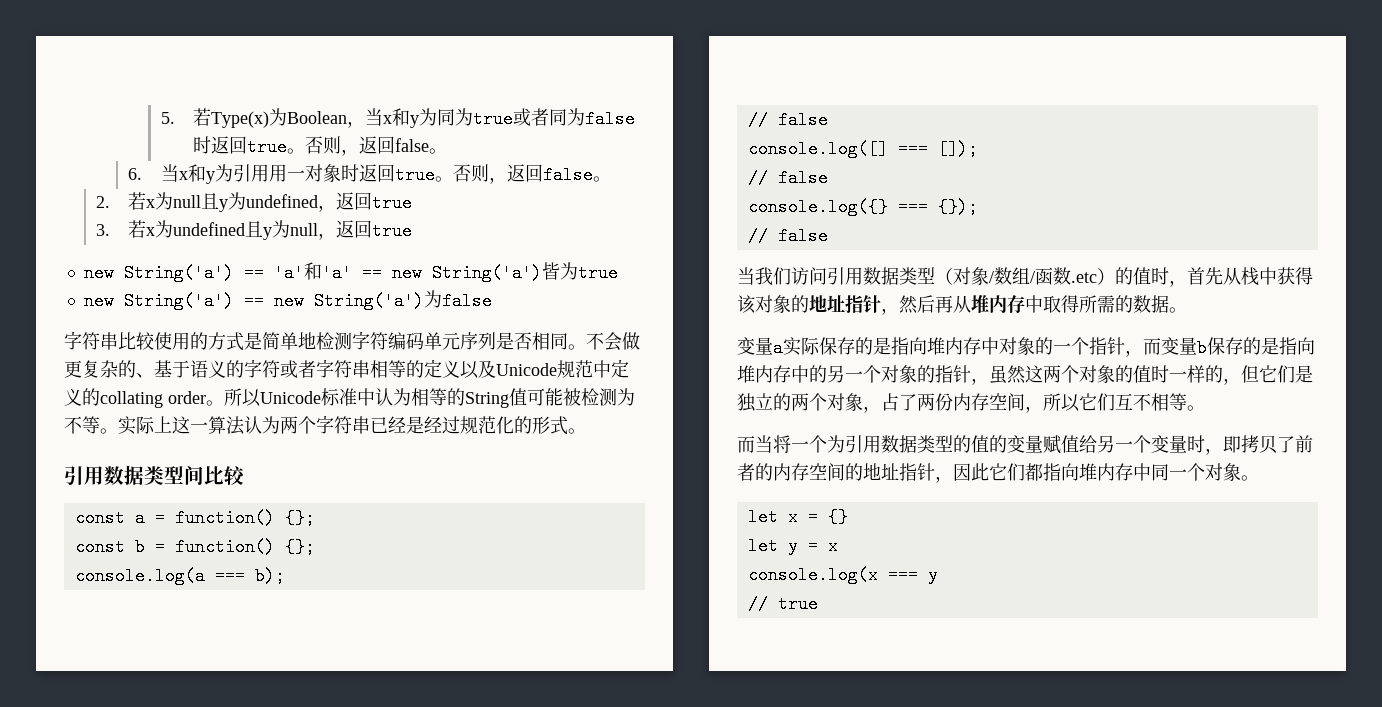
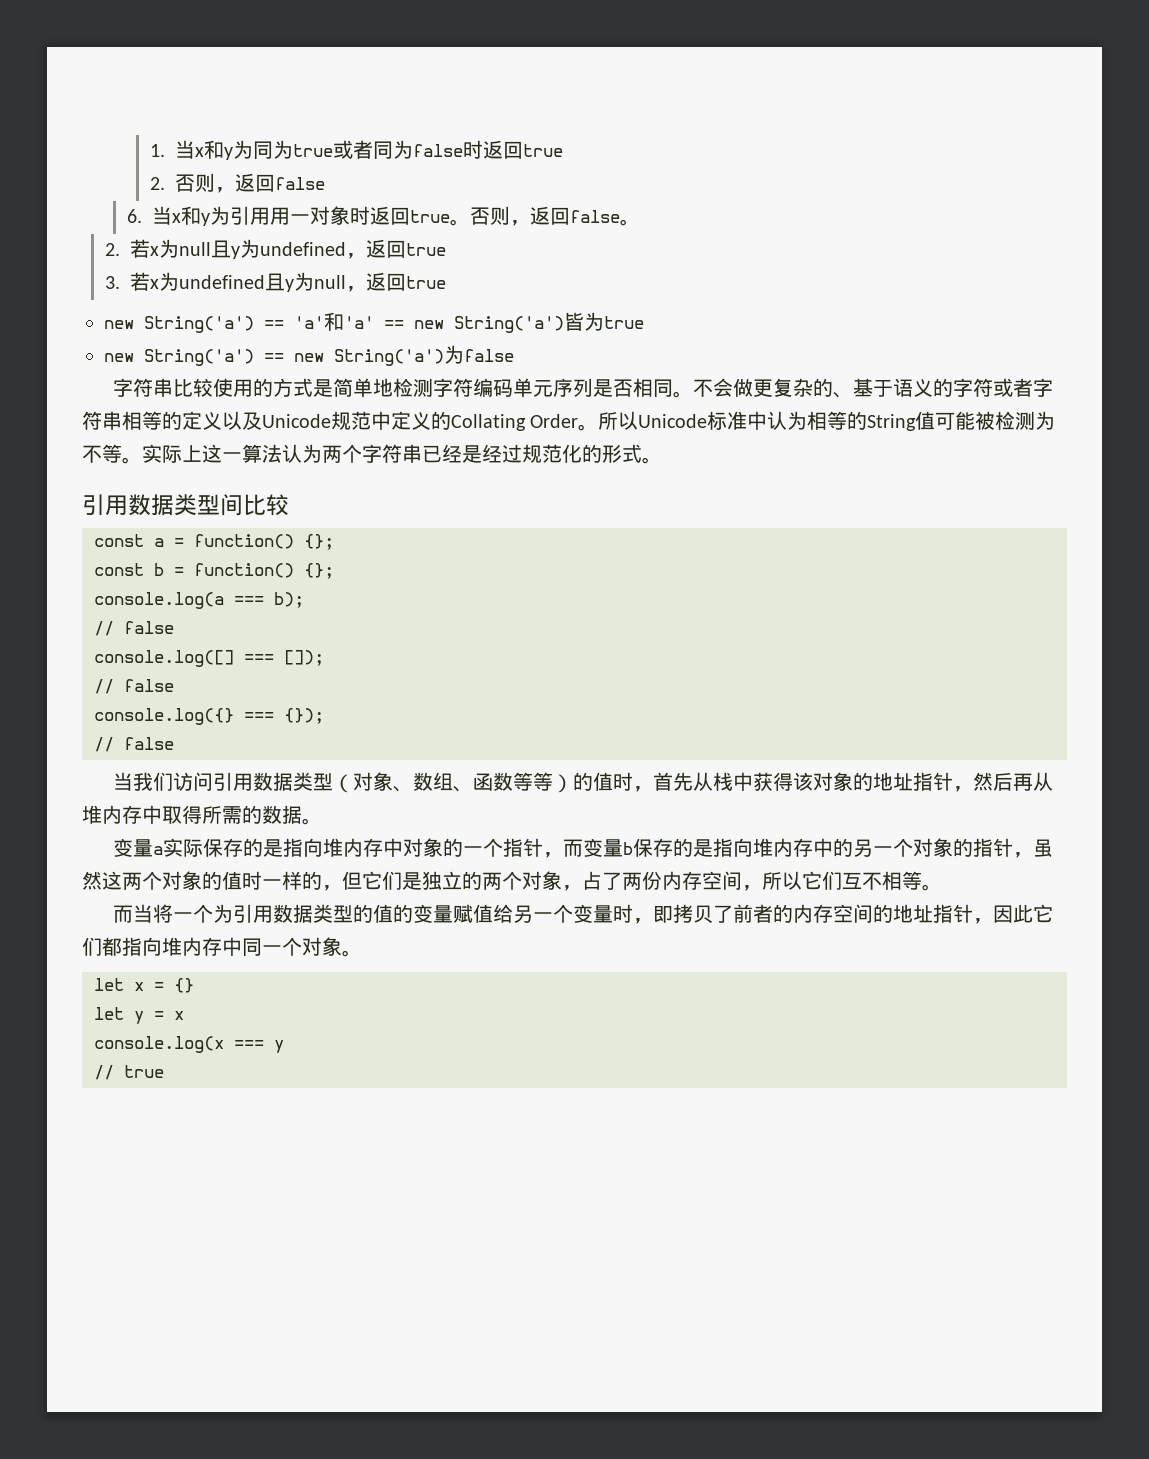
[160,108,365,128] 5.若Type(x)为Boolean， -> [149,144,165,157] 1.
[286,136,447,156] 。否则，返回false。 -> [149,173,325,193] // 2.否则，返回false
[100,391,206,408] collating order -> [451,414,579,431] Collating Order
[989,267,1097,285] /数组/函数.etc -> [392,772,553,792] 、数组、函数等等

